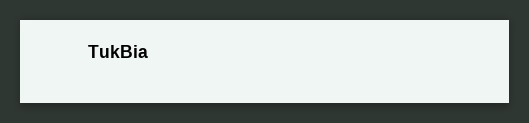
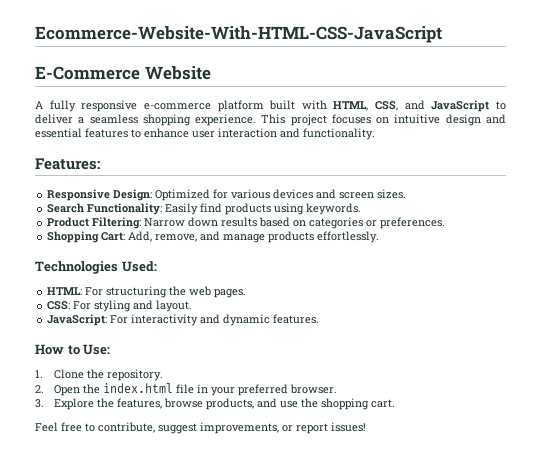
[88,45,148,58] TukBia -> [35,26,442,43] [35,66,211,80] [35,100,506,112] [35,114,506,126] [35,128,375,140] [35,158,100,170] [47,189,407,201] [47,203,362,215] [47,217,446,229] [47,231,380,243] [35,261,157,274] [47,286,247,298] [47,300,193,312] [47,314,320,326] [35,344,111,355] [35,369,163,381] [35,383,337,396] [35,398,395,410] [35,422,366,434] Ecommerce-Website-With-HTML-CSS-JavaScript // E-Commerce Website // A fully responsive e-commerce platform built with HTML, CSS, and JavaScript to deliver a seamless shopping experience. This project focuses on intuitive design and essential features to enhance user interaction and functionality. // Features: // Responsive Design: Optimized for various devices and screen sizes. // Search Functionality: Easily find products using keywords. // Product Filtering: Narrow down results based on categories or preferences. // Shopping Cart: Add, remove, and manage products effortlessly. // Technologies Used: // HTML: For structuring the web pages. // CSS: For styling and layout. // JavaScript: For interactivity and dynamic features. // How to Use: // 1. Clone the repository. // 2. Open the index.html file in your preferred browser. // 3. Explore the features, browse products, and use the shopping cart. // Feel free to contribute, suggest improvements, or report issues!

